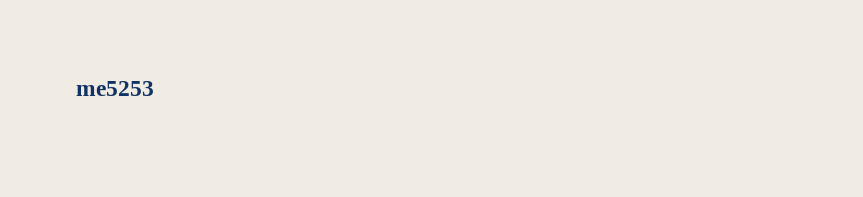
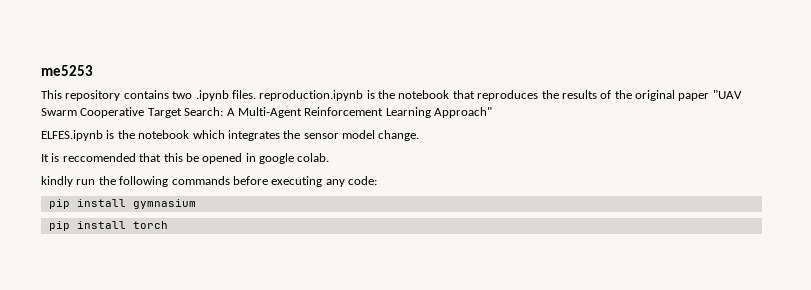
(154, 88) none -> [41,90,742,101] [41,107,492,118] [41,130,420,141] [41,153,330,164] [41,176,377,187] [48,199,196,209] [48,221,168,231] // This repository contains two .ipynb files. reproduction.ipynb is the notebook that reproduces the results of the original paper "UAV Swarm Cooperative Target Search: A Multi-Agent Reinforcement Learning Approach" // ELFES.ipynb is the notebook which integrates the sensor model change. // It is reccomended that this be opened in google colab. // kindly run the following commands before executing any code: // pip install gymnasium // pip install torch

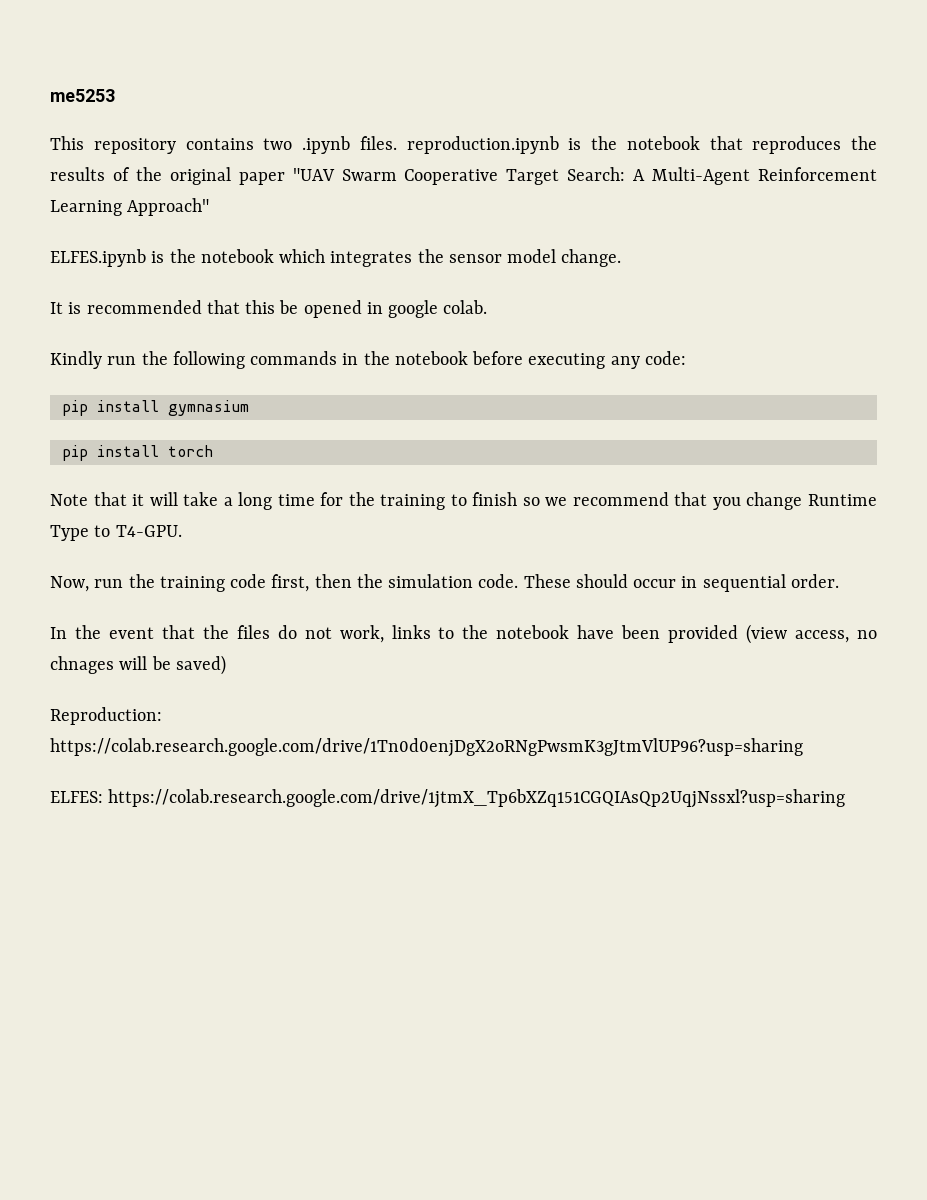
[62,153,136,162] reccomended -> [86,300,202,314] recommended
[41,176,73,187] kindly -> [50,351,102,369] Kindly
(230, 180) none -> [342,351,468,365] in the notebook
(168, 225) none -> [50,492,877,510] [50,525,182,541] [50,574,839,592] [50,624,878,644] [50,655,226,675] [50,707,162,725] [50,738,803,757] [50,789,846,808] // Note that it will take a long time for the training to finish so we recommend that you change Runtime Type to T4-GPU. // Now, run the training code first, then the simulation code. These should occur in sequential order. // In the event that the files do not work, links to the notebook have been provided (view access, no chnages will be saved) // Reproduction: https://colab.research.google.com/drive/1Tn0d0enjDgX2oRNgPwsmK3gJtmVlUP96?usp=sharing // ELFES: https://colab.research.google.com/drive/1jtmX_Tp6bXZq151CGQIAsQp2UqjNssxl?usp=sharing

